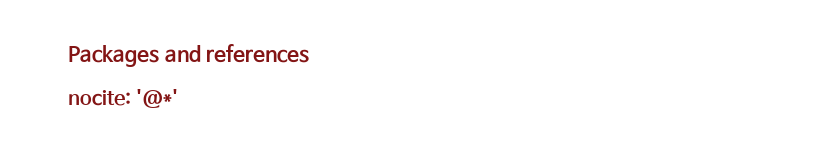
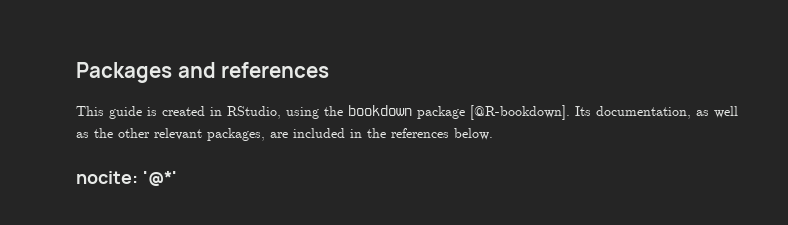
(310, 53) none -> [76,105,738,120] [76,128,493,141] // This guide is created in RStudio, using the bookdown package [@R-bookdown]. Its documentation, as well as the other relevant packages, are included in the references below.

